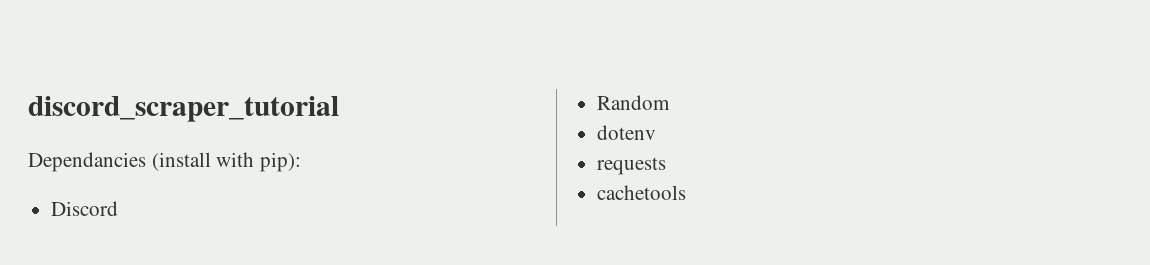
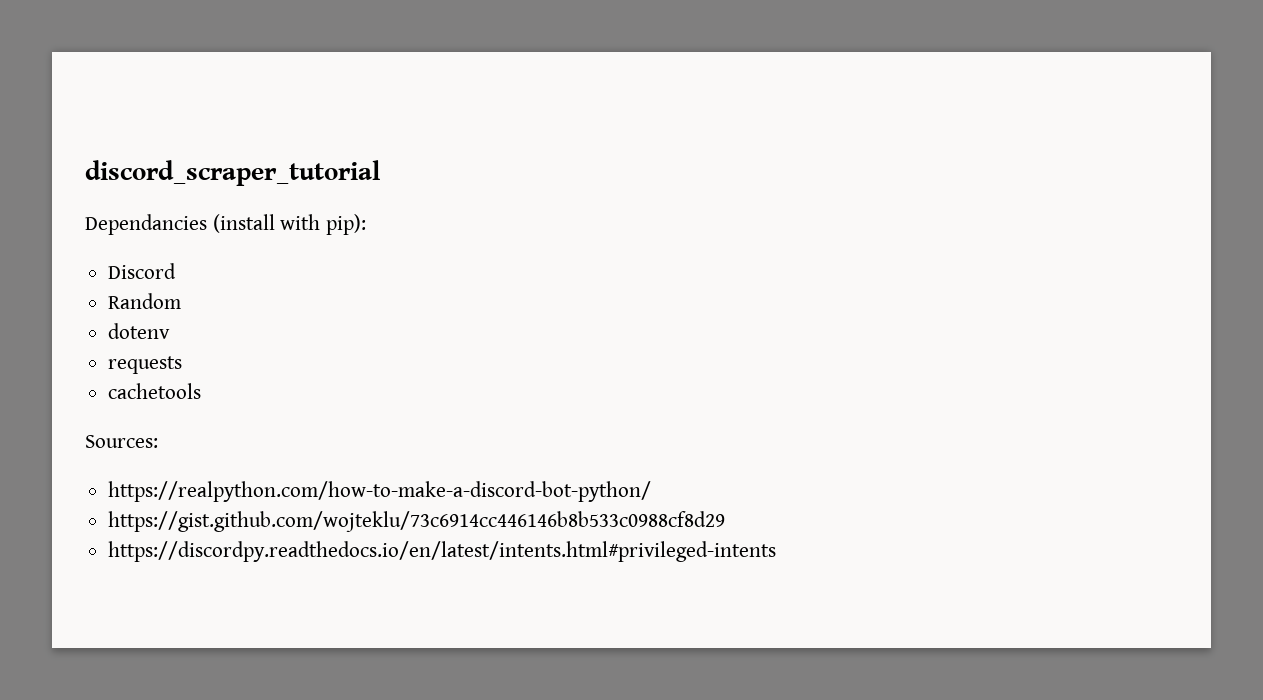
(687, 192) none -> [85,435,158,448] [108,481,652,502] [108,511,726,532] [108,541,777,562] // Sources: // https://realpython.com/how-to-make-a-discord-bot-python/ // https://gist.github.com/wojteklu/73c6914cc446146b8b533c0988cf8d29 // https://discordpy.readthedocs.io/en/latest/intents.html#privileged-intents

